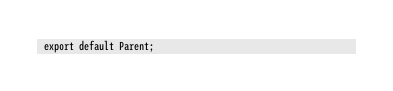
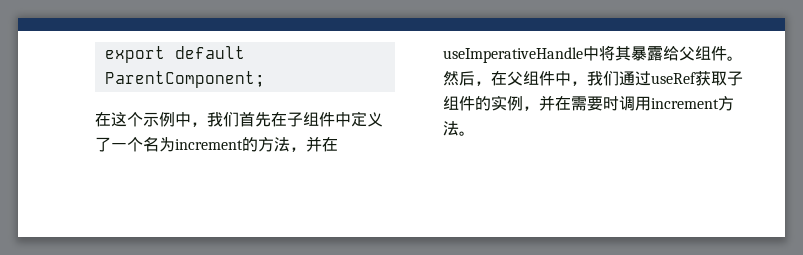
[118,41,154,52] Parent; -> [104,71,265,88] [95,111,383,127] [95,136,338,152] [443,45,743,63] [443,71,743,86] [443,95,734,111] [443,121,475,136] ParentComponent; // 在这个示例中，我们首先在子组件中定义了一个名为increment的方法，并在useImperativeHandle中将其暴露给父组件。然后，在父组件中，我们通过useRef获取子组件的实例，并在需要时调用increment方法。

